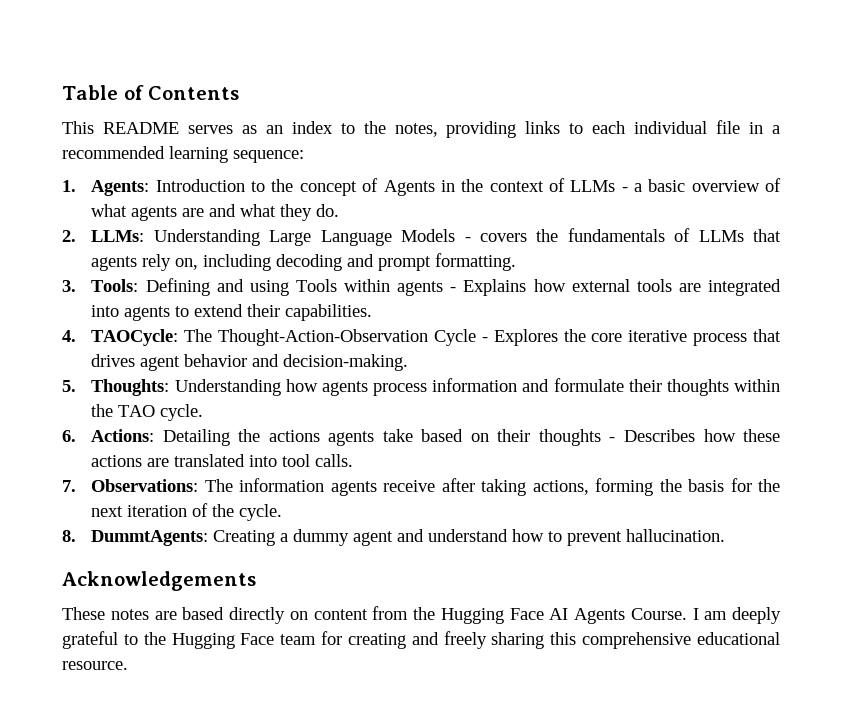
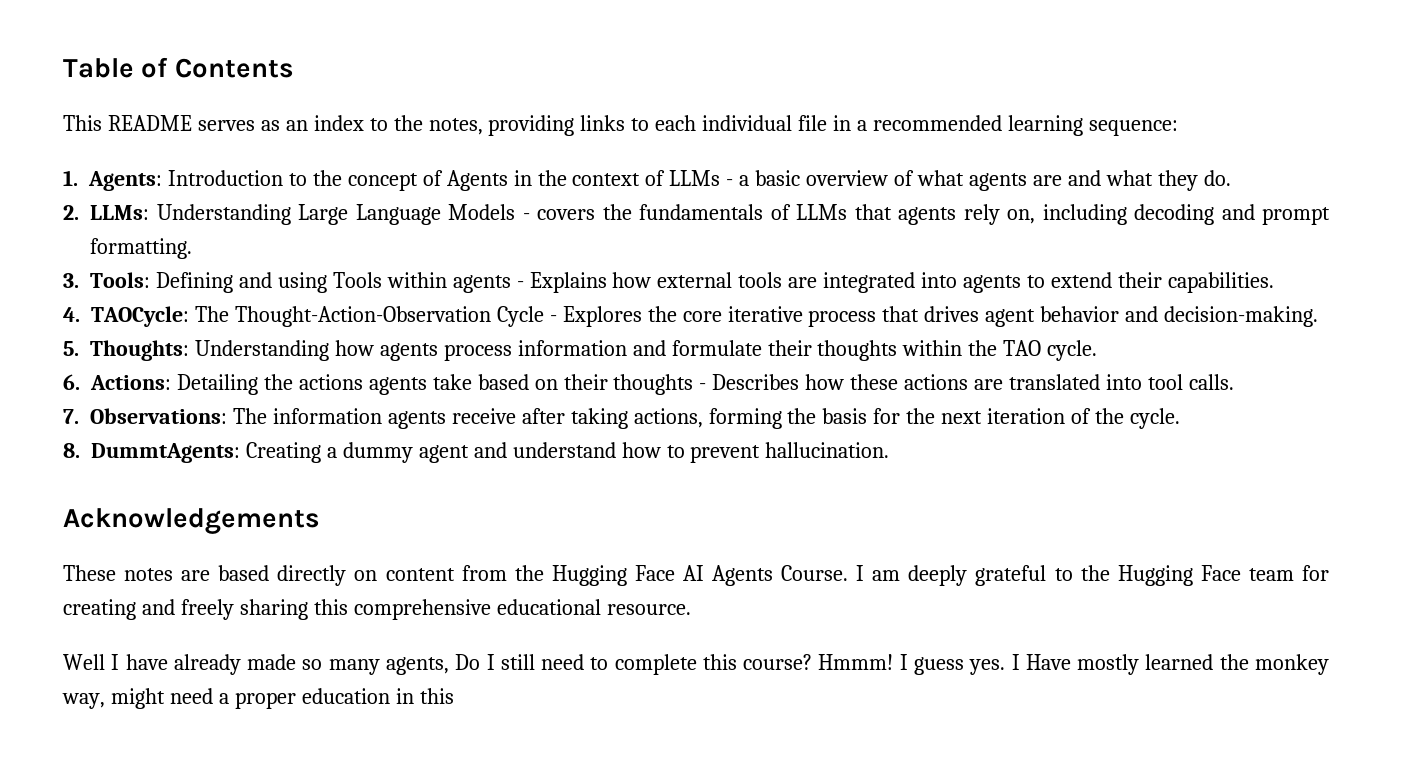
(128, 665) none -> [63,654,1329,675] [62,688,454,709] // Well I have already made so many agents, Do I still need to complete this course? Hmmm! I guess yes. I Have mostly learned the monkey way, might need a proper education in this

